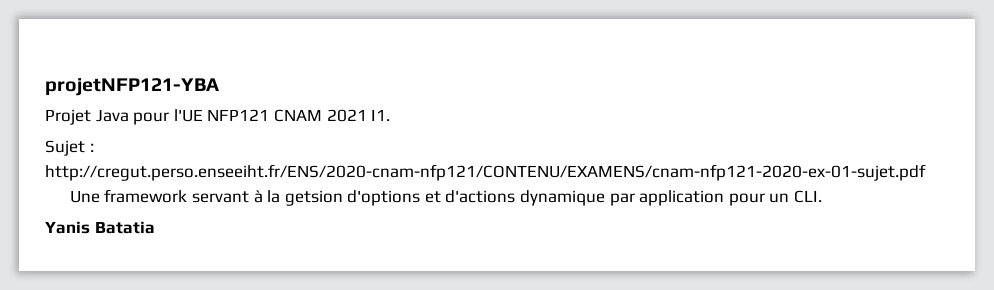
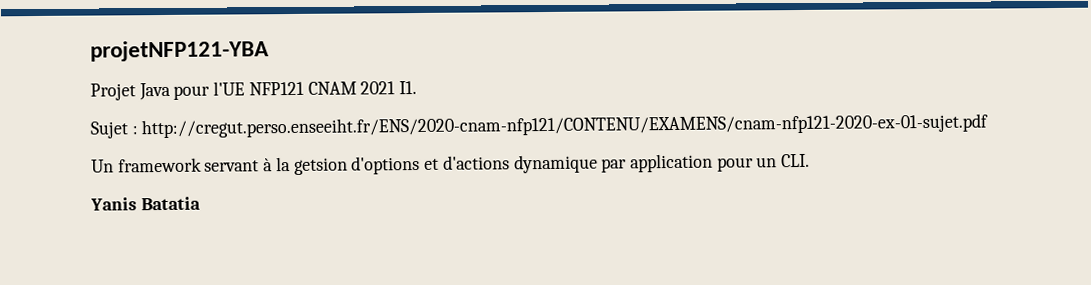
[69,190,100,203] Une -> [91,159,114,173] Un

